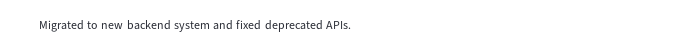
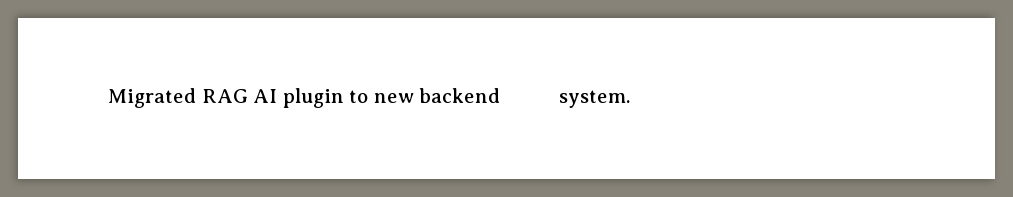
[87,20,351,32] to new backend system and fixed deprecated APIs. -> [201,88,630,108] RAG AI plugin to new backend system.

